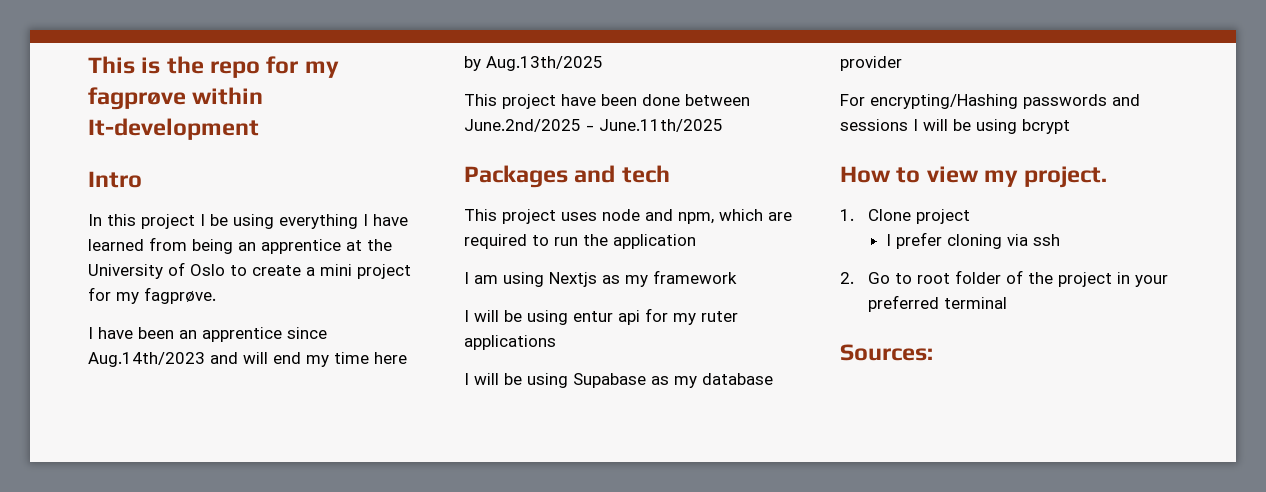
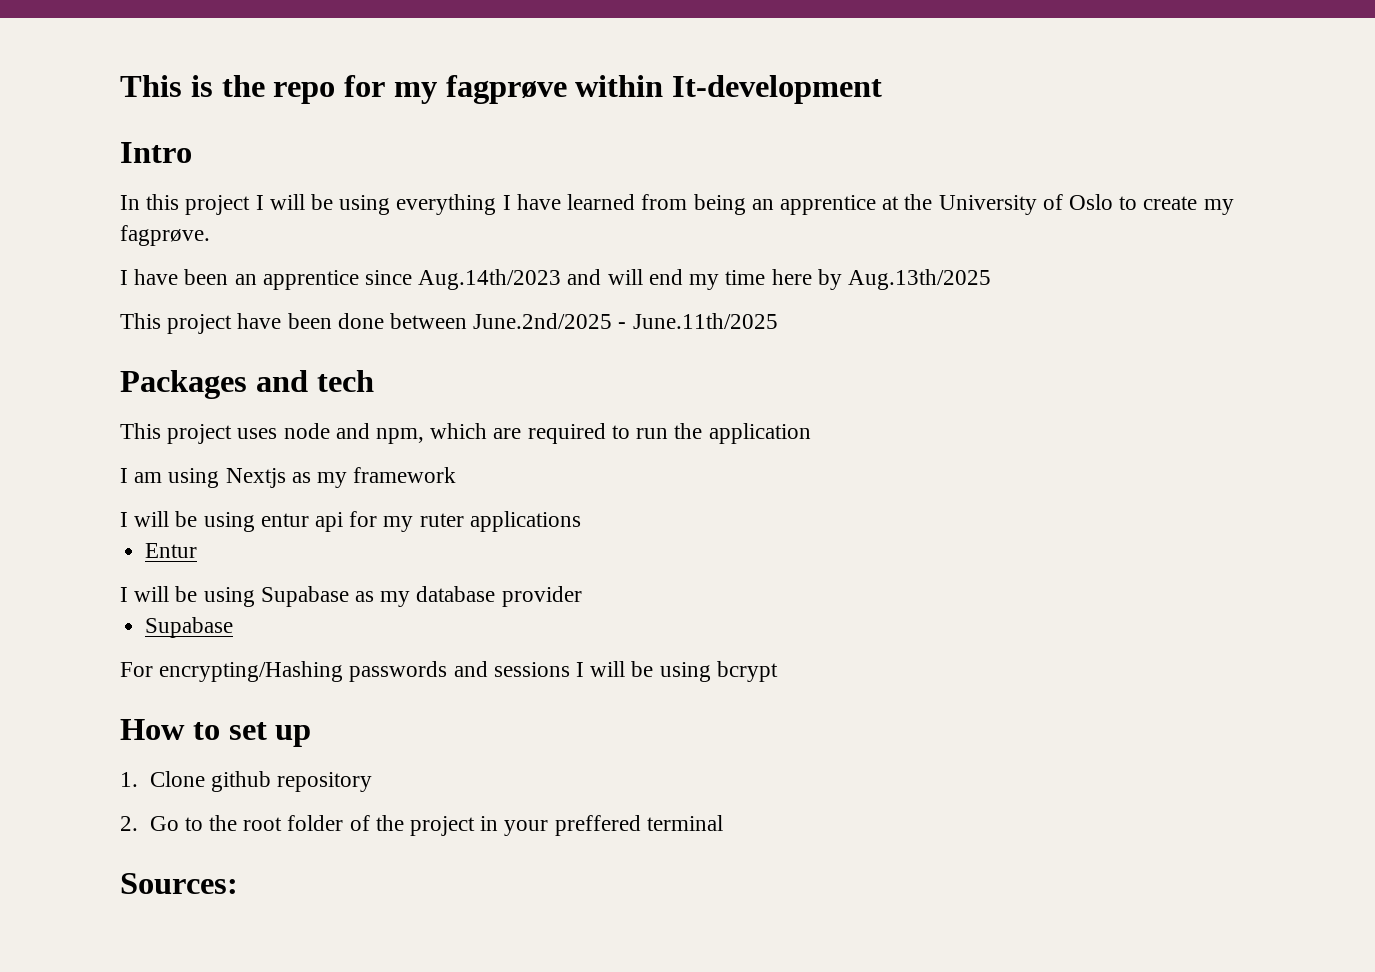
(205, 220) none -> [269,194,305,210] will
[306,264,411,279] [88,287,111,301] a mini project for -> (1198, 203) none
(556, 342) none -> [145,543,198,558] // Entur
(902, 63) none -> [145,617,234,638] // Supabase
[926,166,1108,188] view my project. -> [228,722,312,747] set up
[915,209,970,224] [886,232,1061,249] project // I prefer cloning via ssh -> [210,771,372,792] github repository
(912, 278) none -> [208,815,237,831] the
[867,295,939,312] preferred -> [554,815,641,836] preffered

